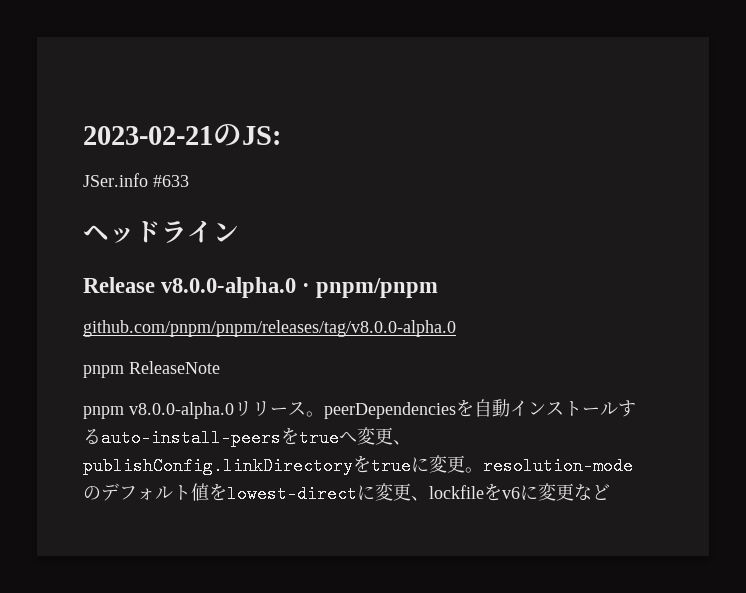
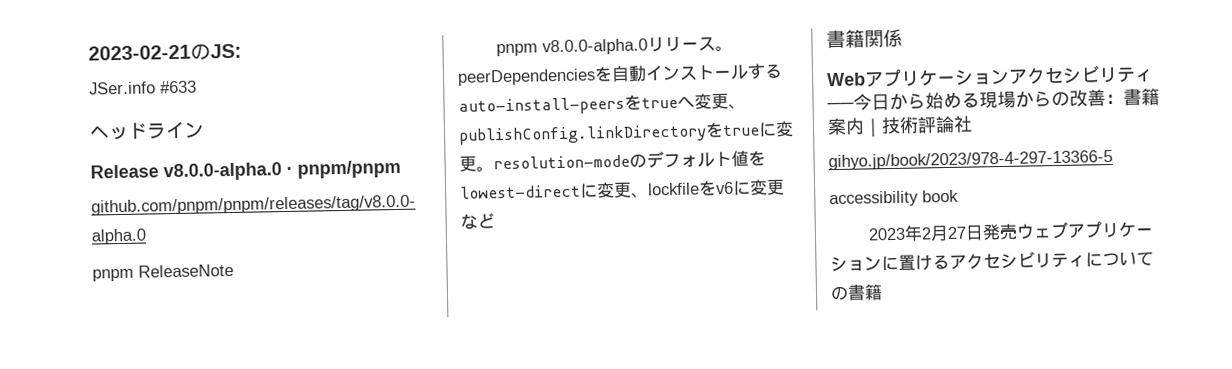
(610, 492) none -> [826,28,903,49] [827,65,1154,88] [826,88,1160,111] [827,115,973,138] [828,149,1113,171] [829,189,959,208] [868,221,1155,242] [830,251,1154,273] [830,284,883,301] // 書籍関係 // Webアプリケーションアクセシビリティ──今日から始める現場からの改善：書籍案内｜技術評論社 // gihyo.jp/book/2023/978-4-297-13366-5 // accessibility book // 2023年2月27日発売ウェブアプリケーションに置けるアクセシビリティについての書籍

